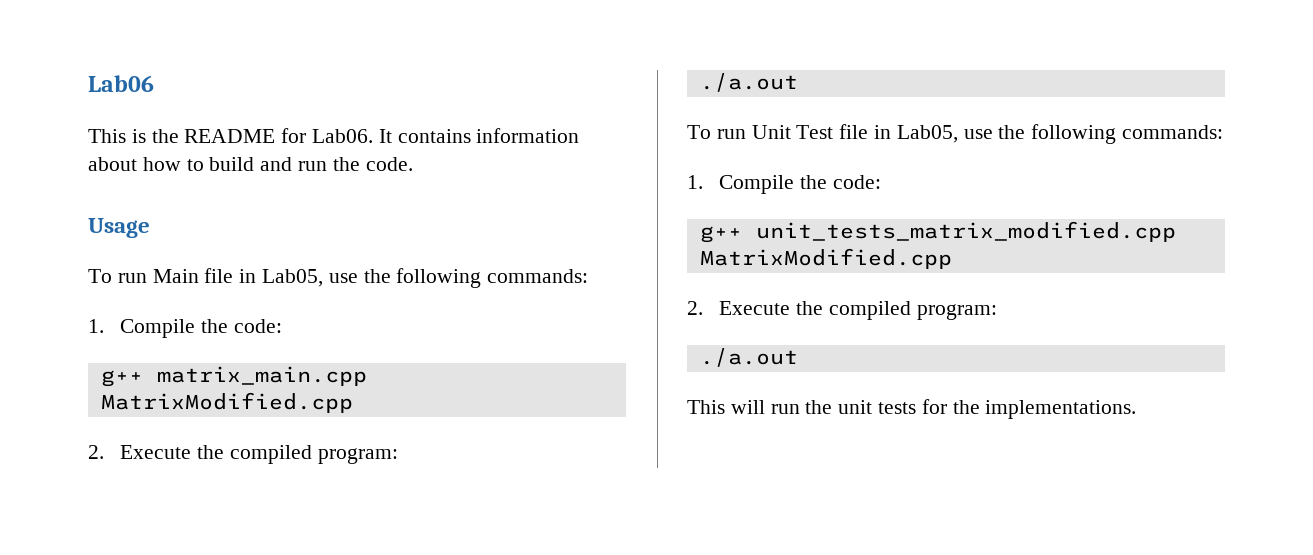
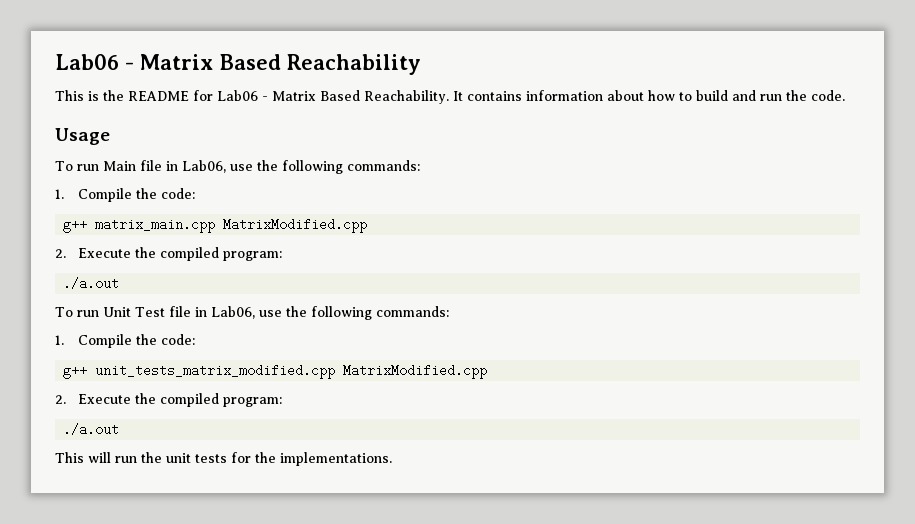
[88,75,154,92] Lab06 -> [55,54,421,75] Lab06 - Matrix Based Reachability
[312,129,374,143] Lab06. -> [217,90,449,104] Lab06 - Matrix Based Reachability.
[262,269,324,287] Lab05, -> [181,160,226,173] Lab06,
[896,125,958,143] Lab05, -> [210,306,255,319] Lab06,

